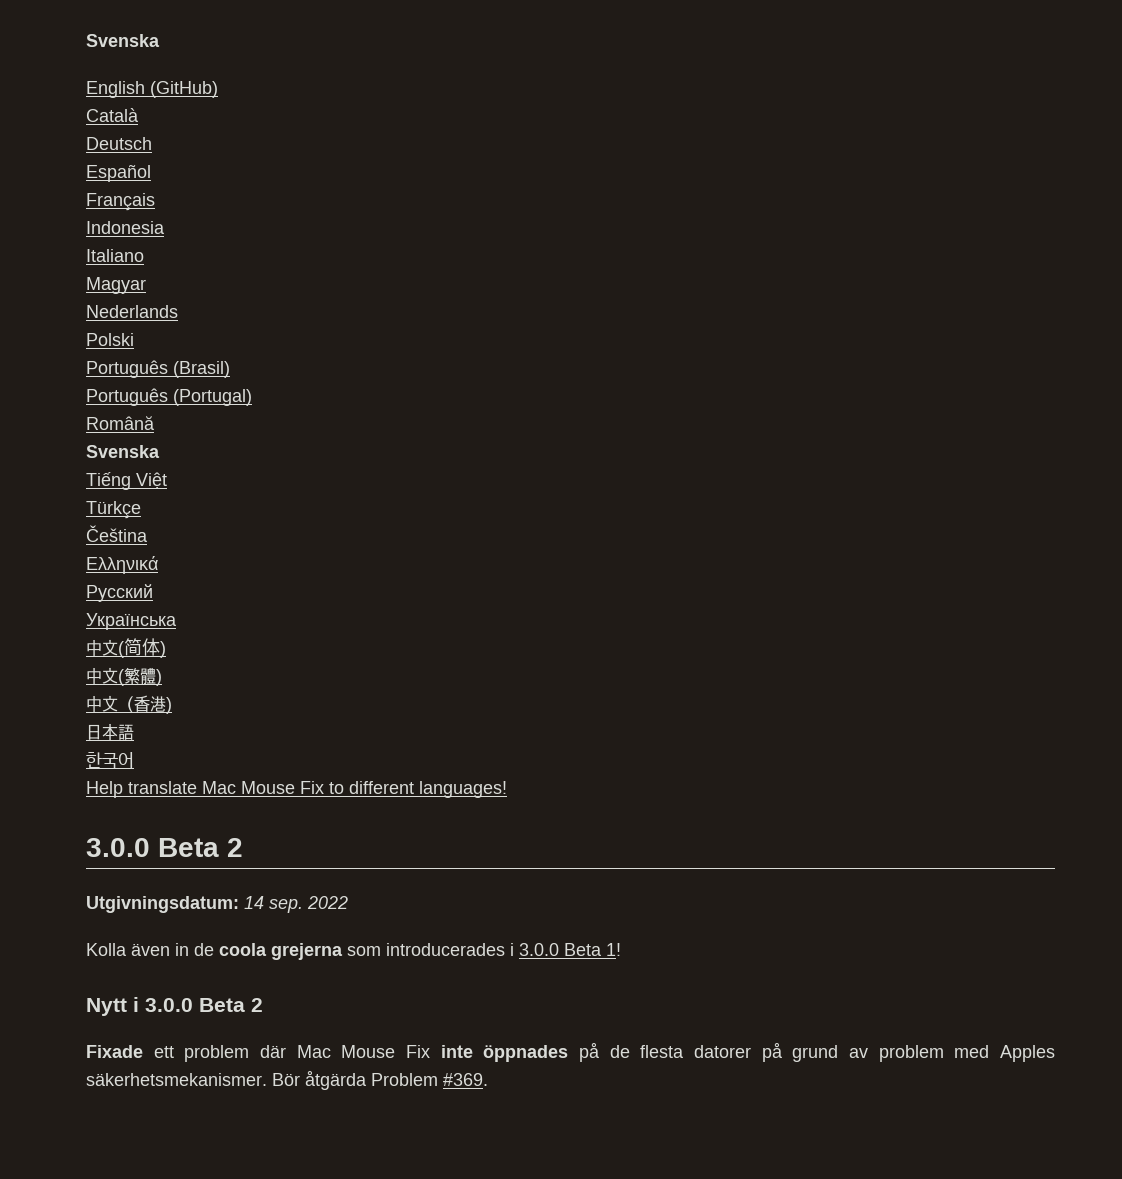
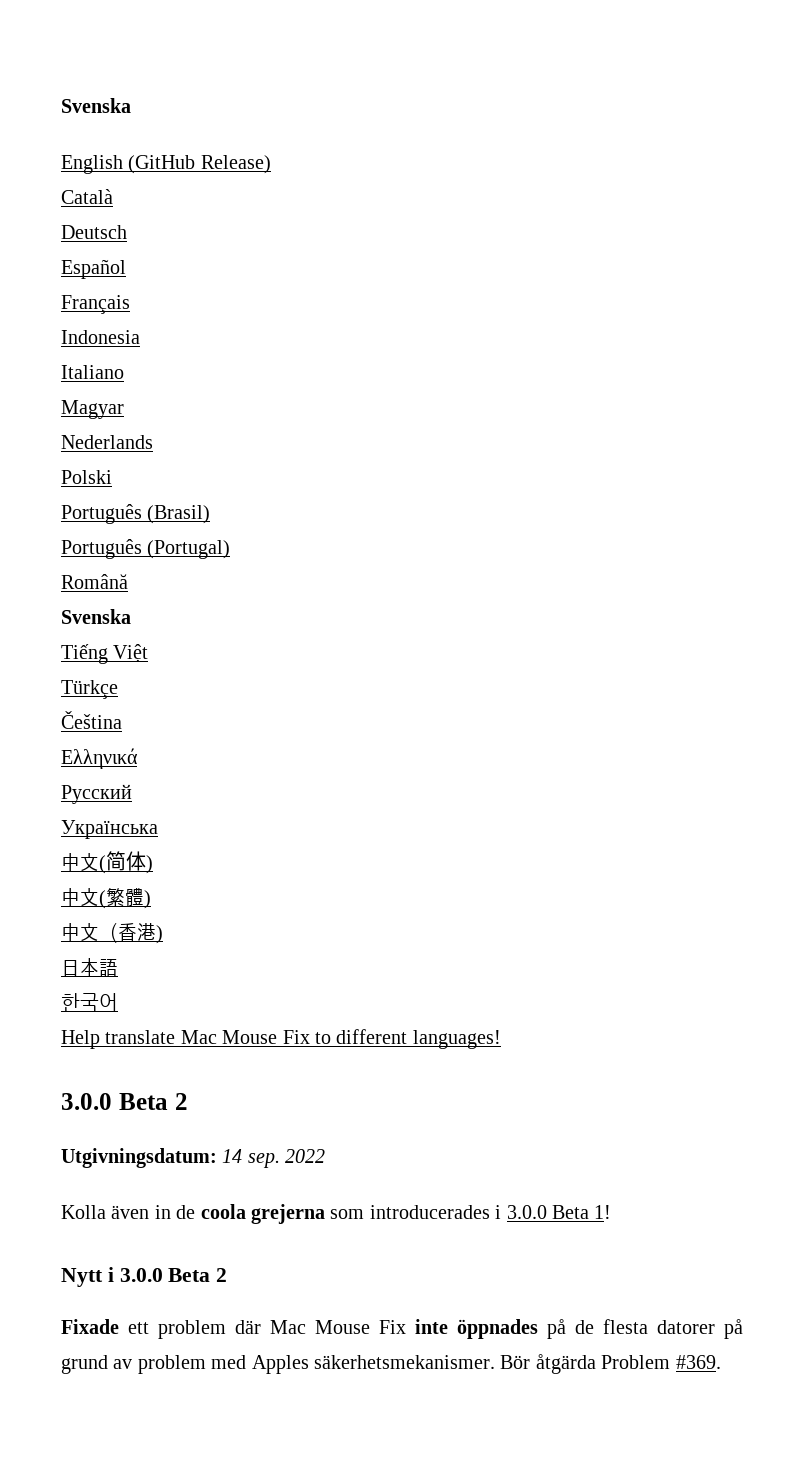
[150,81,218,98] (GitHub) -> [128,155,271,174] (GitHub Release)

